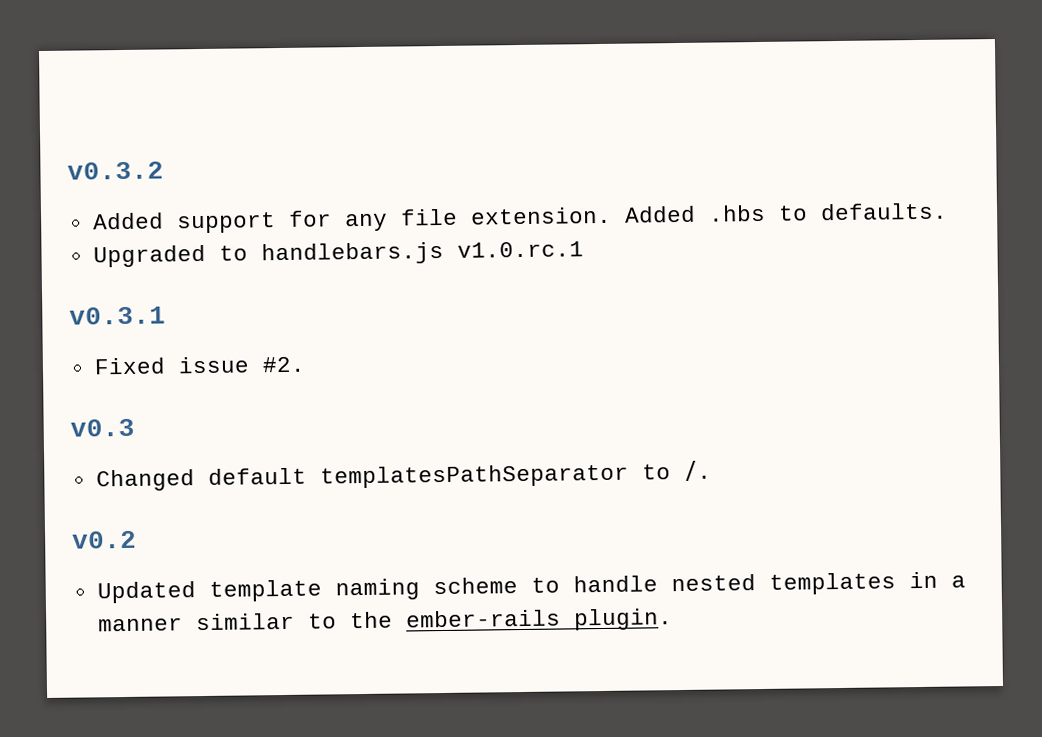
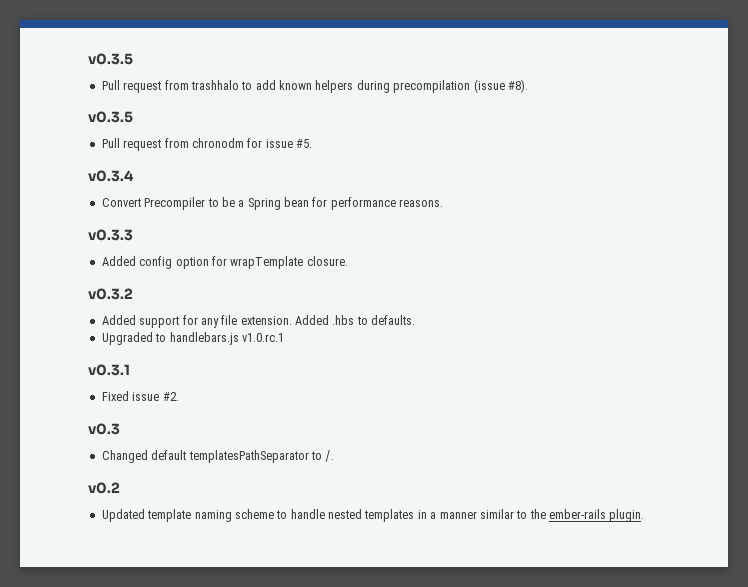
(67, 170) none -> [88,53,133,65] [101,79,528,93] [88,111,133,123] [101,138,312,151] [88,170,134,182] [101,197,444,210] [88,229,133,241] [101,256,348,269] v0.3.5 // Pull request from trashhalo to add known helpers during precompilation (issue #8). // v0.3.5 // Pull request from chronodm for issue #5. // v0.3.4 // Convert Precompiler to be a Spring bean for performance reasons. // v0.3.3 // Added config option for wrapTemplate closure. //

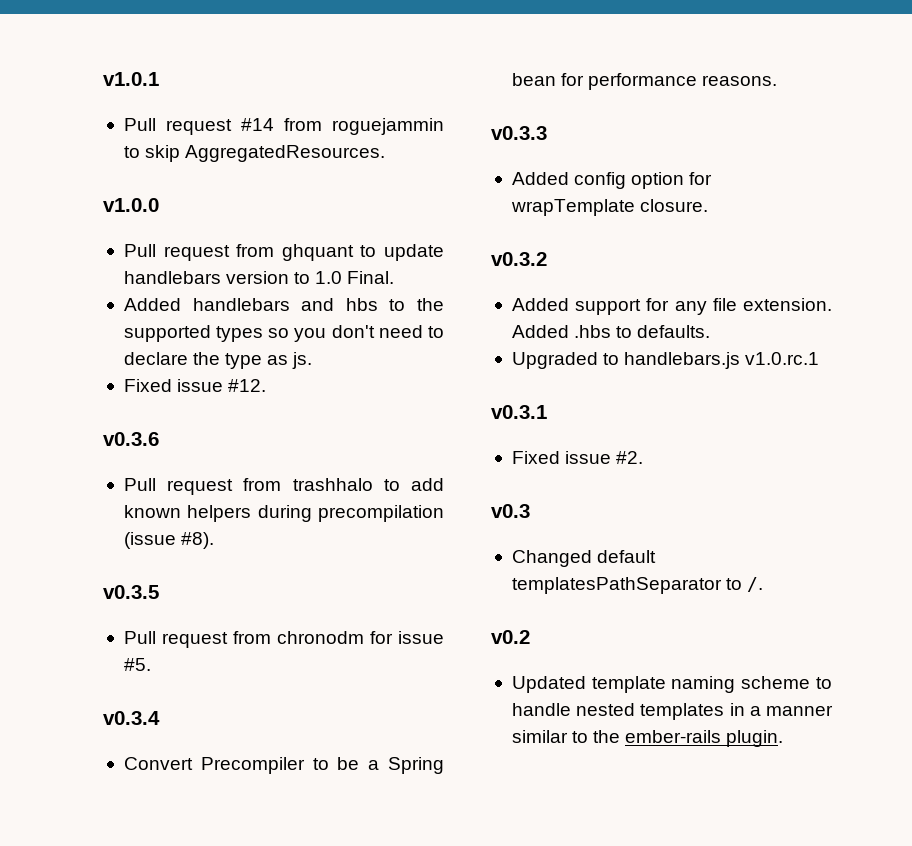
[88,53,133,65] v0.3.5 -> [103,72,159,86] [123,118,444,135] [123,145,386,162] [103,198,159,212] [123,244,445,261] [123,271,395,284] [123,298,444,311] [123,325,444,342] [123,352,313,369] [123,379,267,392] [103,432,159,446] v1.0.1 // Pull request #14 from roguejammin to skip AggregatedResources. // v1.0.0 // Pull request from ghquant to update handlebars version to 1.0 Final. // Added handlebars and hbs to the supported types so you don't need to declare the type as js. // Fixed issue #12. // v0.3.6

